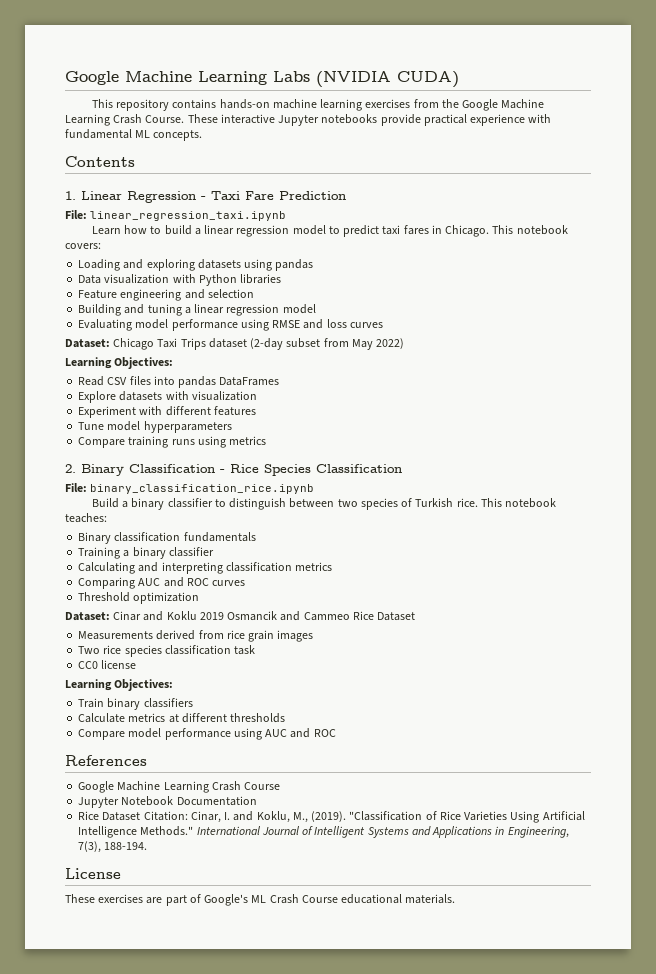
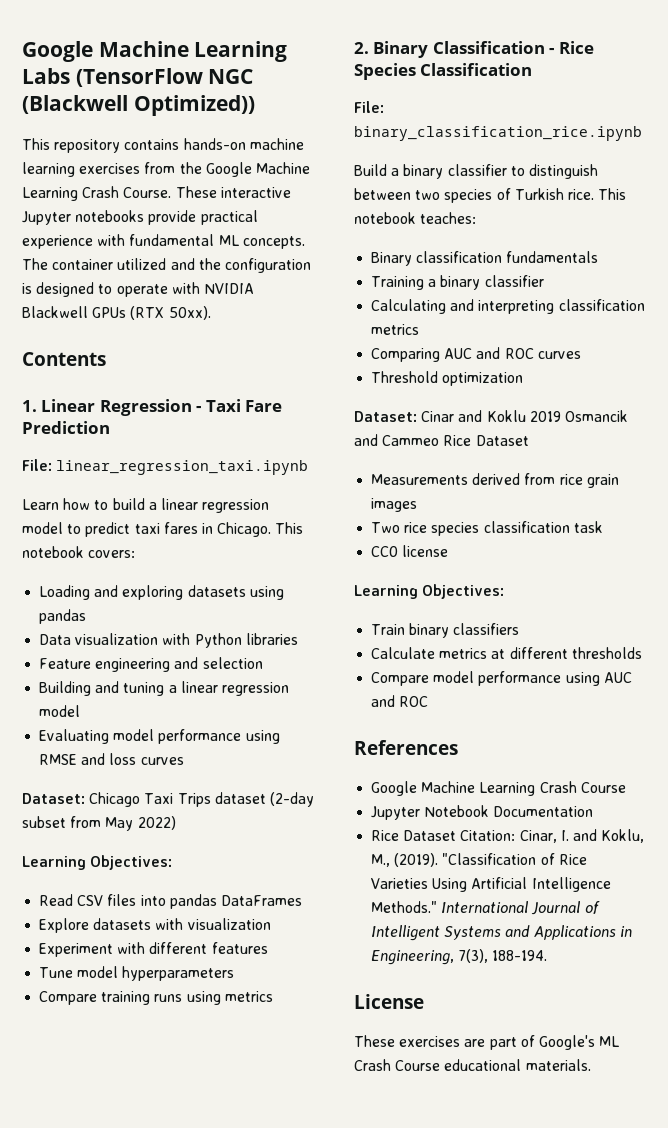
[316,71,459,88] (NVIDIA CUDA) -> [75,68,254,87] [22,95,255,116] (TensorFlow NGC (Blackwell Optimized))
(203, 135) none -> [22,258,311,273] [22,282,254,297] [22,306,211,320] The container utilized and the configuration is designed to operate with NVIDIA Blackwell GPUs (RTX 50xx).

